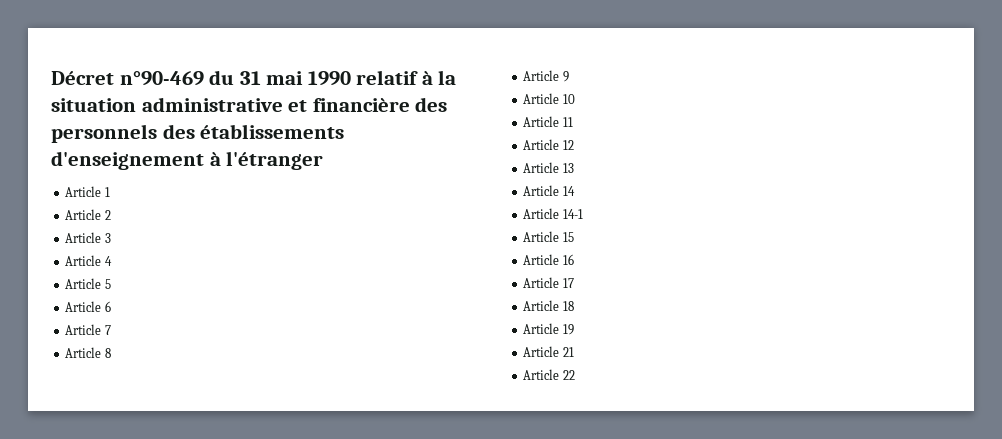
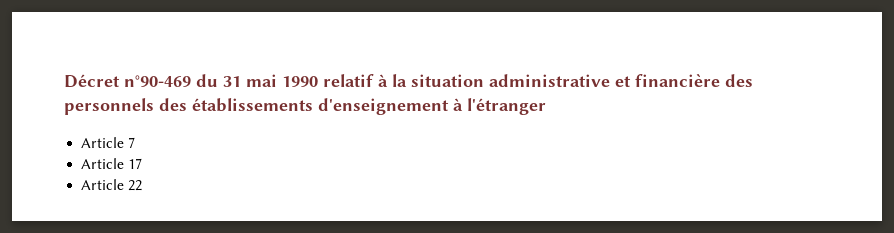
[104,187,110,197] [65,209,111,220] [65,232,111,243] [65,255,112,266] [65,278,111,289] [65,301,111,312] [65,324,111,335] [65,347,111,358] [523,70,569,82] [523,93,575,104] [523,116,573,127] [523,139,574,150] [523,162,574,173] [523,185,575,196] [523,208,583,219] [523,231,574,242] [523,254,574,265] [523,277,574,288] [523,300,574,311] [523,323,574,335] [523,346,574,357] 1 // Article 2 // Article 3 // Article 4 // Article 5 // Article 6 // Article 7 // Article 8 // Article 9 // Article 10 // Article 11 // Article 12 // Article 13 // Article 14 // Article 14-1 // Article 15 // Article 16 // Article 17 // Article 18 // Article 19 // Article 21 -> [128,137,136,148] [81,158,143,169] 7 // Article 17

